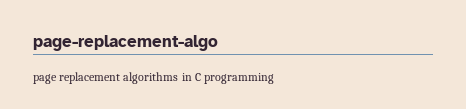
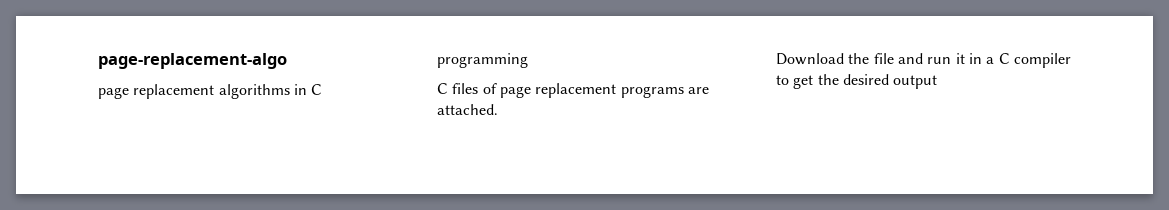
(275, 78) none -> [437,83,709,98] [437,104,498,115] [776,53,1071,68] [776,74,938,89] // C files of page replacement programs are attached. // Download the file and run it in a C compiler to get the desired output

